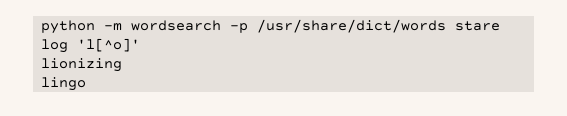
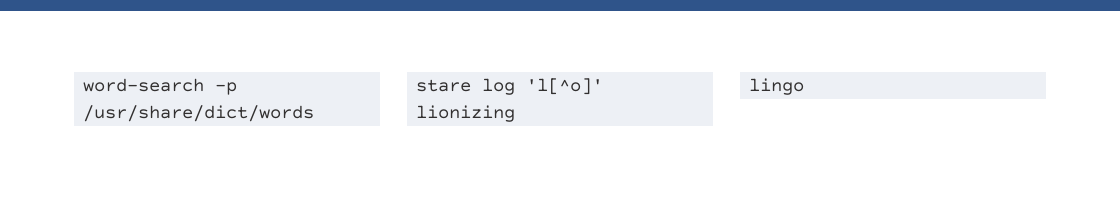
[40,20,221,34] python -m wordsearch -> [83,78,205,92] word-search

